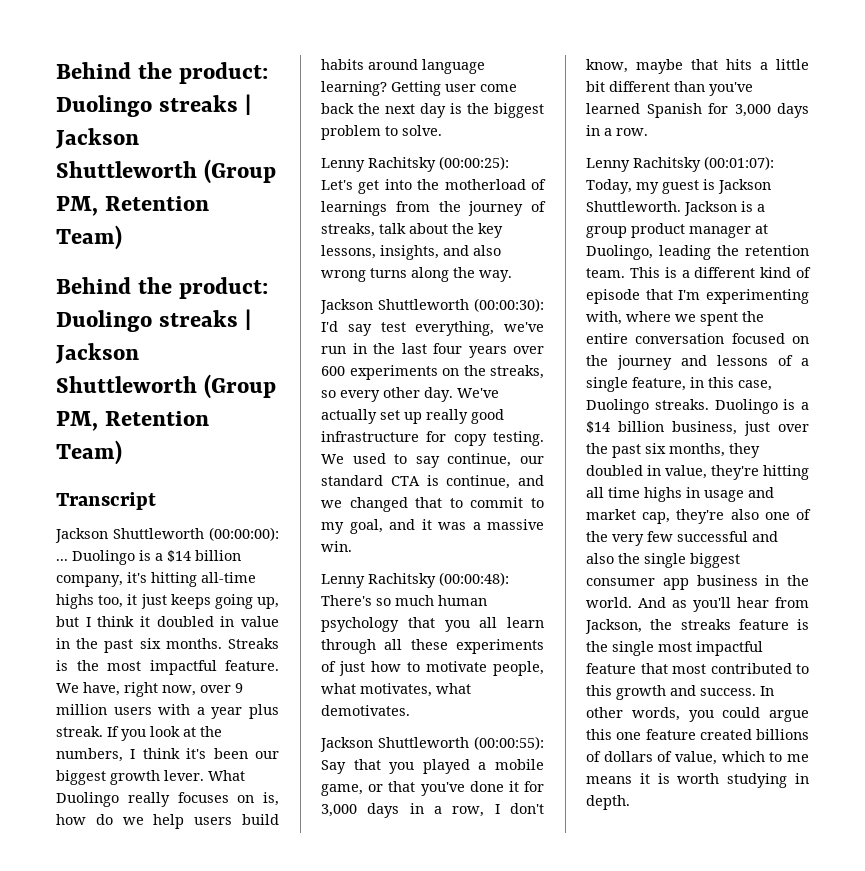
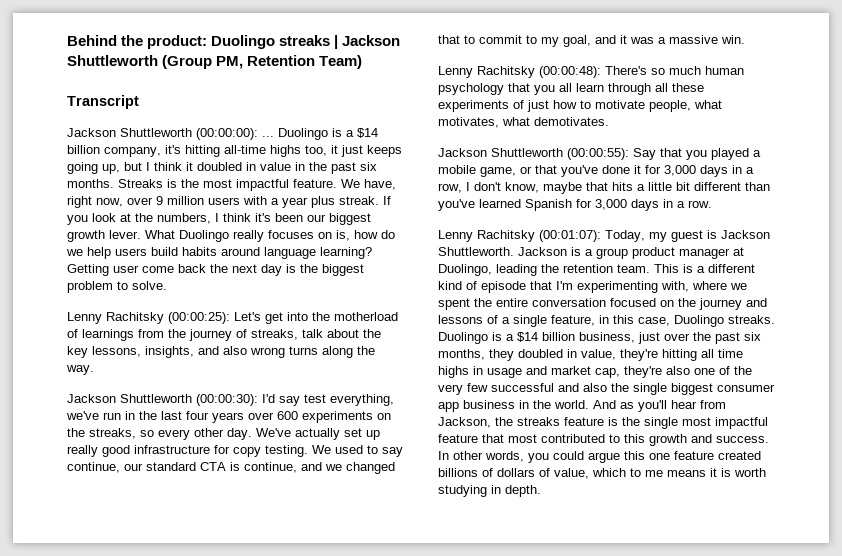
[56,277,268,299] [56,309,251,332] [55,343,139,364] [56,374,276,399] [56,411,209,431] [56,440,122,465] // Behind the product: Duolingo streaks | Jackson Shuttleworth (Group PM, Retention Team) -> (363, 62) none

